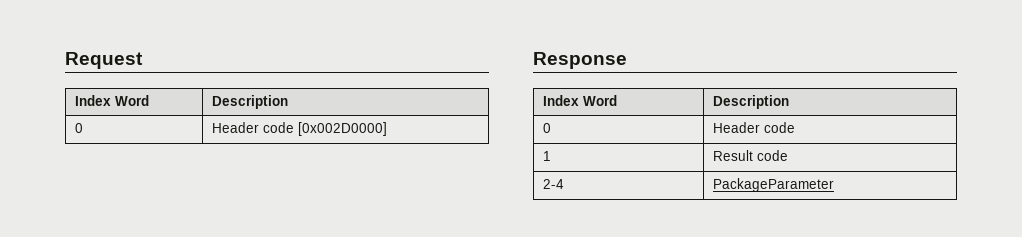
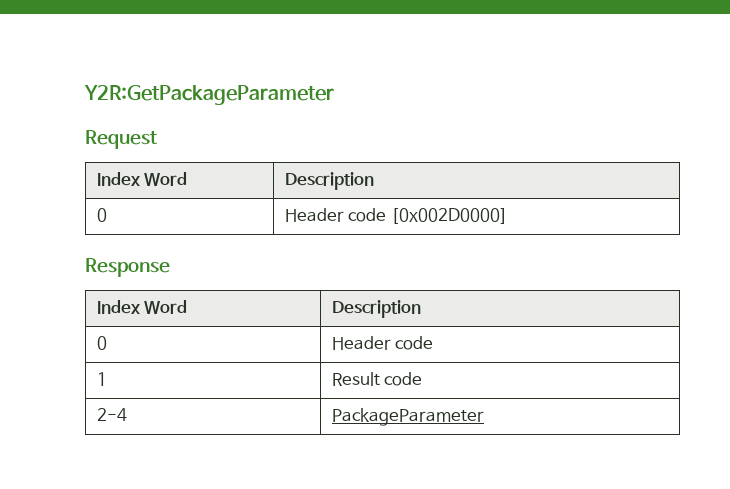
(65, 60) none -> [84,85,334,105] Y2R:GetPackageParameter //

